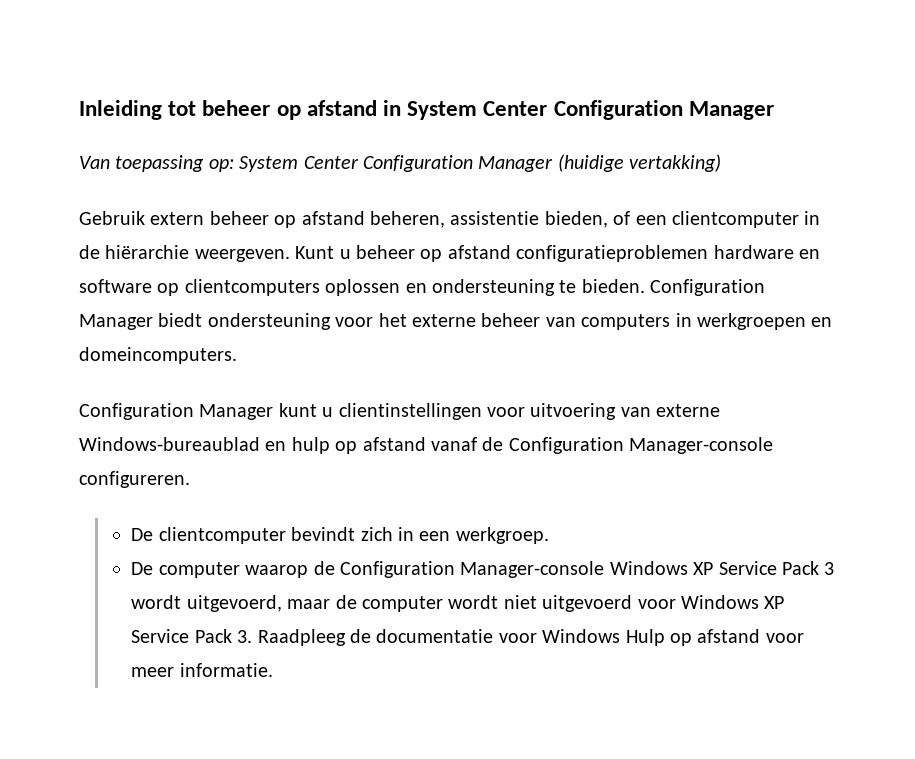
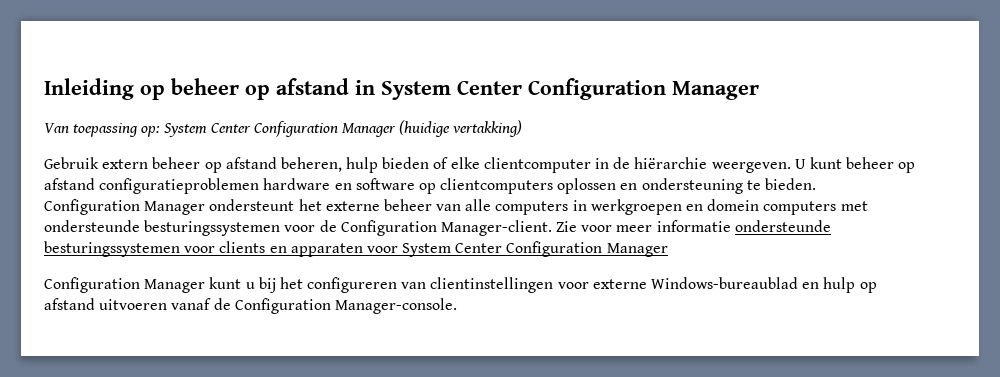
[168,101,197,116] tot -> [140,85,165,100] op
[450,211,667,228] assistentie bieden, of een -> [346,157,480,173] hulp bieden of elke
[295,246,351,259] Kunt u -> [794,157,842,169] U kunt
[158,313,374,330] biedt ondersteuning voor -> [209,199,295,211] ondersteunt
(576, 322) none -> [465,199,492,211] alle
[79,347,237,364] [79,403,651,420] domeincomputers. // Configuration Manager kunt u clientinstellingen voor uitvoering van -> [707,199,868,215] [44,220,831,236] [44,241,668,257] [44,277,589,293] domein computers met ondersteunde besturingssystemen voor de Configuration Manager-client. Zie voor meer informatie ondersteunde besturingssystemen voor clients en apparaten voor System Center Configuration Manager // Configuration Manager kunt u bij het configureren van clientinstellingen voor
(426, 444) none -> [99,299,168,310] uitvoeren
[629,437,774,454] [79,471,190,488] [131,527,549,544] [131,561,835,578] [131,595,785,612] [131,629,804,646] [131,663,273,677] Manager-console configureren. // De clientcomputer bevindt zich in een werkgroep. // De computer waarop de Configuration Manager-console Windows XP Service Pack 3 wordt uitgevoerd, maar de computer wordt niet uitgevoerd voor Windows XP Service Pack 3. Raadpleeg de documentatie voor Windows Hulp op afstand voor meer informatie. -> [334,298,457,314] Manager-console.

